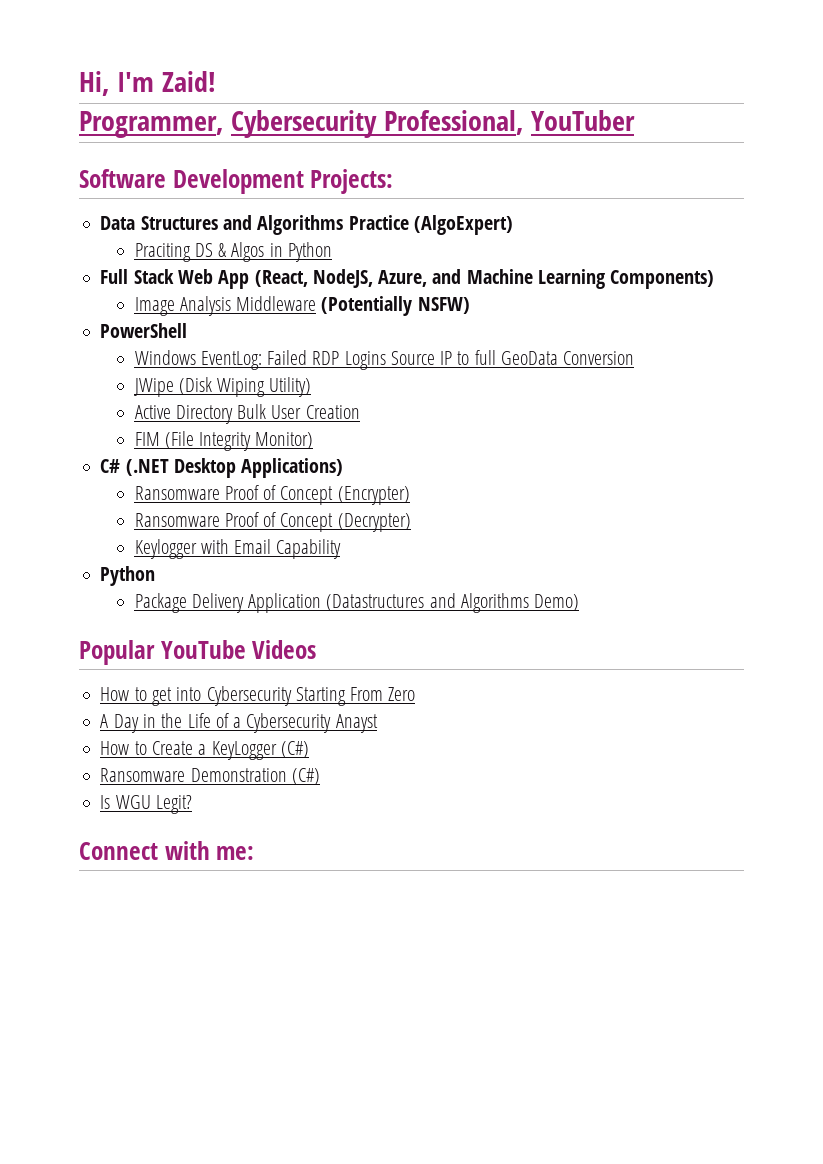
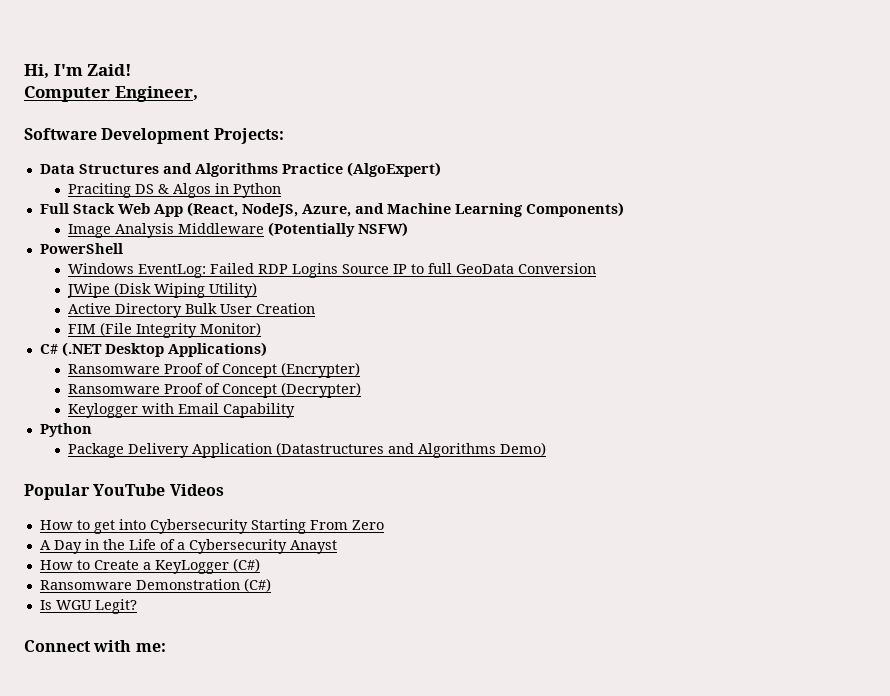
[79,110,636,138] Programmer, Cybersecurity Professional, YouTuber -> [24,86,198,102] Computer Engineer,

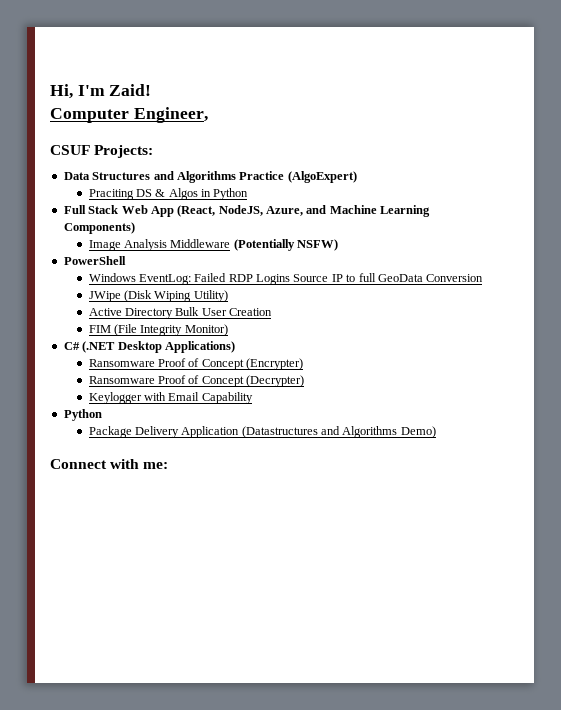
[24,128,211,144] Software Development -> [50,145,90,155] CSUF
[24,484,224,500] [39,519,384,534] [39,539,337,554] [39,558,260,574] [39,578,271,592] [39,599,137,614] // Popular YouTube Videos // How to get into Cybersecurity Starting From Zero // A Day in the Life of a Cybersecurity Anayst // How to Create a KeyLogger (C#) // Ransomware Demonstration (C#) // Is WGU Legit? -> (436, 432) none

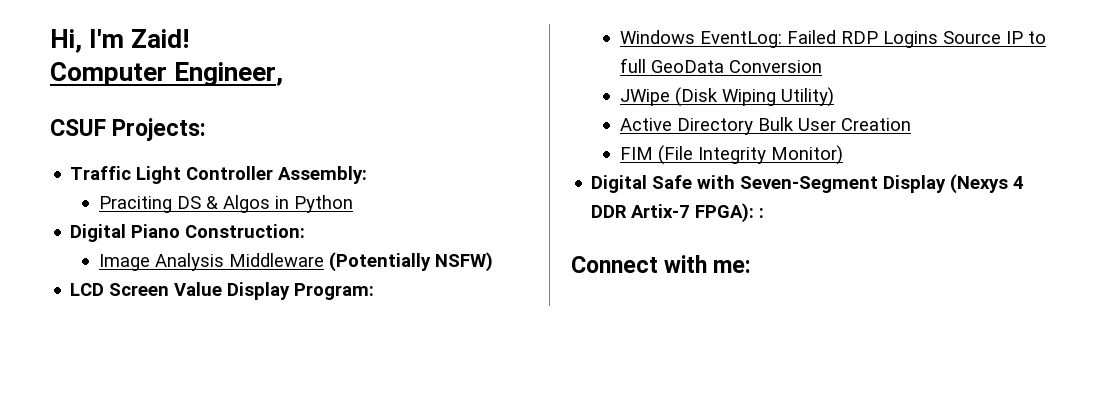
[63,171,357,183] Data Structures and Algorithms Practice (AlgoExpert) -> [70,166,368,184] Traffic Light Controller Assembly:
[63,205,431,217] [63,222,135,234] Full Stack Web App (React, NodeJS, Azure, and Machine Learning Components) -> [70,224,306,242] Digital Piano Construction:
[63,256,126,265] PowerShell -> [70,282,375,300] LCD Screen Value Display Program:
[63,341,235,353] [88,358,304,370] [88,375,305,387] [88,392,253,404] [63,409,102,421] [88,426,436,438] C# (.NET Desktop Applications) // Ransomware Proof of Concept (Encrypter) // Ransomware Proof of Concept (Decrypter) // Keylogger with Email Capability // Python // Package Delivery Application (Datastructures and Algorithms Demo) -> [591,174,1025,194] [591,203,765,223] Digital Safe with Seven-Segment Display (Nexys 4 DDR Artix-7 FPGA): :

